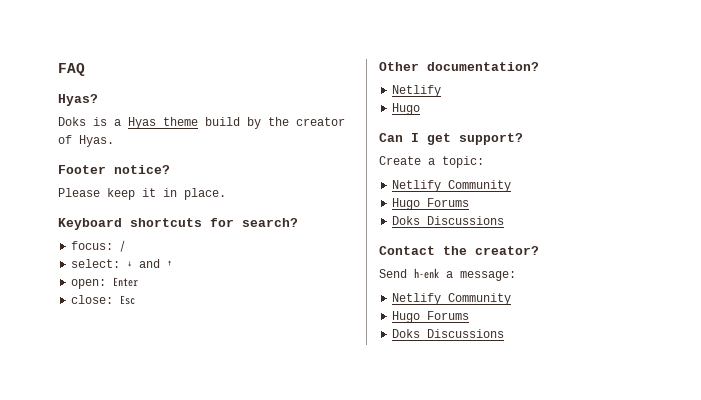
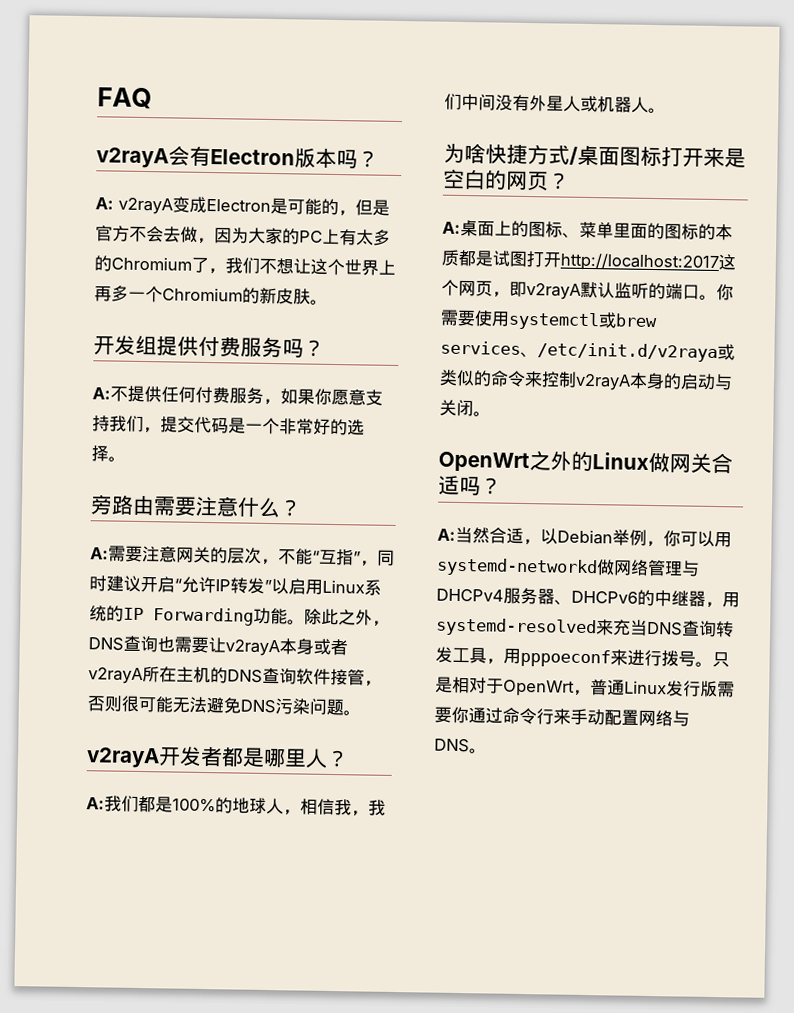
[58,94,98,106] [58,117,345,129] [58,135,114,147] [58,165,170,174] [58,188,226,200] [58,218,298,230] [71,240,126,252] [71,259,173,268] [71,277,139,289] [71,295,136,305] [379,62,539,71] [392,85,442,97] [392,103,421,115] [379,133,523,145] [379,156,484,168] [392,180,512,192] [392,198,470,210] [392,216,505,225] [379,246,539,255] [379,268,516,281] [392,293,512,305] [392,311,470,323] [392,329,505,338] Hyas? // Doks is a Hyas theme build by the creator of Hyas. // Footer notice? // Please keep it in place. // Keyboard shortcuts for search? // focus: / // select: ↓ and ↑ // open: Enter // close: Esc // Other documentation? // Netlify // Hugo // Can I get support? // Create a topic: // Netlify Community // Hugo Forums // Doks Discussions // Contact the creator? // Send h-enk a message: // Netlify Community // Hugo Forums // Doks Discussions -> [96,145,379,169] [95,196,390,217] [95,225,391,246] [94,255,396,276] [94,285,328,305] [93,335,325,358] [92,385,383,406] [92,415,365,436] [91,445,126,462] [90,494,302,518] [90,545,395,567] [89,575,382,596] [89,605,390,627] [88,635,348,657] [88,666,382,687] [87,695,361,716] [86,745,349,769] [86,795,386,817] [444,93,666,114] [443,143,746,168] [442,168,570,191] [442,219,733,241] [441,249,737,273] [441,279,734,301] [440,309,658,331] [440,340,735,363] [439,369,733,391] [439,399,491,417] [438,451,733,474] [438,475,502,496] [437,526,732,548] [436,557,700,578] [436,587,740,609] [435,617,734,638] [435,646,730,668] [435,676,735,698] [434,706,690,727] [434,738,487,754] v2rayA会有Electron版本吗？ // A: v2rayA变成Electron是可能的，但是官方不会去做，因为大家的PC上有太多的Chromium了，我们不想让这个世界上再多一个Chromium的新皮肤。 // 开发组提供付费服务吗？ // A:不提供任何付费服务，如果你愿意支持我们，提交代码是一个非常好的选择。 // 旁路由需要注意什么？ // A:需要注意网关的层次，不能“互指”，同时建议开启“允许IP转发”以启用Linux系统的IP Forwarding功能。除此之外，DNS查询也需要让v2rayA本身或者v2rayA所在主机的DNS查询软件接管，否则很可能无法避免DNS污染问题。 // v2rayA开发者都是哪里人？ // A:我们都是100%的地球人，相信我，我们中间没有外星人或机器人。 // 为啥快捷方式/桌面图标打开来是空白的网页？ // A:桌面上的图标、菜单里面的图标的本质都是试图打开http://localhost:2017这个网页，即v2rayA默认监听的端口。你需要使用systemctl或brew services、/etc/init.d/v2raya或类似的命令来控制v2rayA本身的启动与关闭。 // OpenWrt之外的Linux做网关合适吗？ // A:当然合适，以Debian举例，你可以用systemd-networkd做网络管理与DHCPv4服务器、DHCPv6的中继器，用systemd-resolved来充当DNS查询转发工具，用pppoeconf来进行拨号。只是相对于OpenWrt，普通Linux发行版需要你通过命令行来手动配置网络与DNS。

